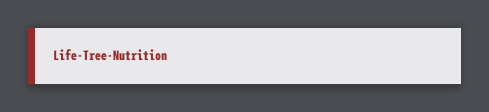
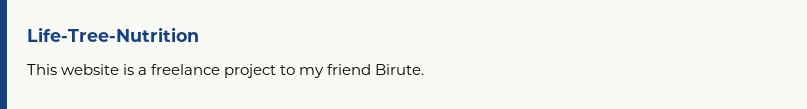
(167, 55) none -> [27,64,425,78] // This website is a freelance project to my friend Birute.

